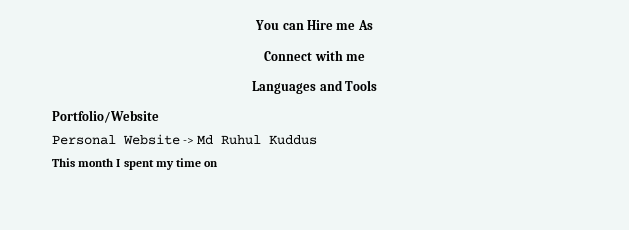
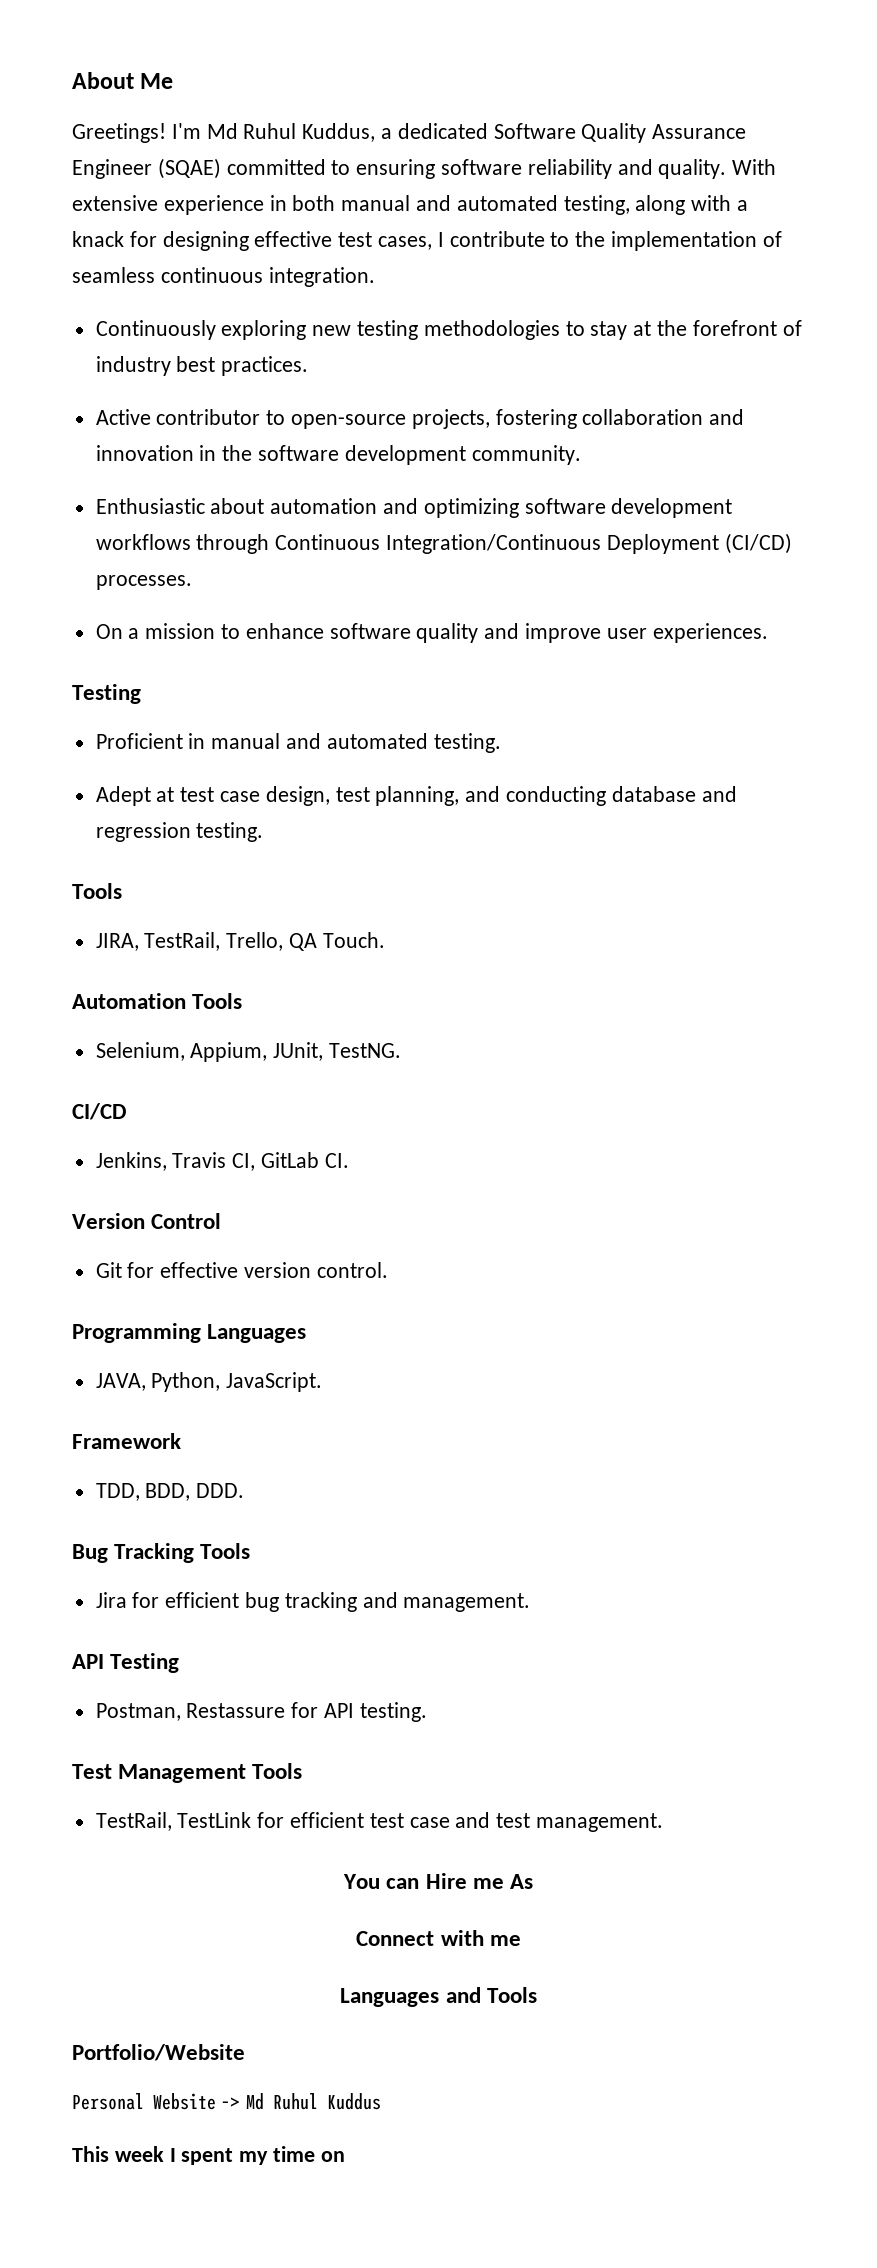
(255, 25) none -> [72,72,174,89] [72,123,747,143] [72,158,777,179] [72,195,749,215] [72,231,782,251] [72,267,375,287] [95,320,802,340] [95,356,309,376] [95,409,745,429] [95,445,581,465] [95,498,733,518] [95,533,792,554] [95,575,192,590] [95,623,768,643] [72,684,141,704] [95,733,501,753] [95,786,737,806] [95,822,264,842] [72,883,122,899] [95,932,385,951] [72,993,243,1009] [95,1042,402,1062] [72,1103,127,1120] [95,1152,349,1171] [72,1213,222,1229] [95,1262,388,1278] [72,1323,307,1343] [95,1372,323,1392] [72,1433,181,1449] [95,1483,245,1501] [72,1543,251,1563] [95,1592,531,1612] [72,1653,180,1673] [95,1702,427,1722] [72,1763,303,1783] [95,1812,664,1832] About Me // Greetings! I'm Md Ruhul Kuddus, a dedicated Software Quality Assurance Engineer (SQAE) committed to ensuring software reliability and quality. With extensive experience in both manual and automated testing, along with a knack for designing effective test cases, I contribute to the implementation of seamless continuous integration. // Continuously exploring new testing methodologies to stay at the forefront of industry best practices. // Active contributor to open-source projects, fostering collaboration and innovation in the software development community. // Enthusiastic about automation and optimizing software development workflows through Continuous Integration/Continuous Deployment (CI/CD) processes. // On a mission to enhance software quality and improve user experiences. // Testing // Proficient in manual and automated testing. // Adept at test case design, test planning, and conducting database and regression testing. // Tools // JIRA, TestRail, Trello, QA Touch. // Automation Tools // Selenium, Appium, JUnit, TestNG. // CI/CD // Jenkins, Travis CI, GitLab CI. // Version Control // Git for effective version control. // Programming Languages // JAVA, Python, JavaScript. // Framework // TDD, BDD, DDD. // Bug Tracking Tools // Jira for efficient bug tracking and management. // API Testing // Postman, Restassure for API testing. // Test Management Tools // TestRail, TestLink for efficient test case and test management. //
[78,158,114,167] month -> [114,2146,164,2162] week

